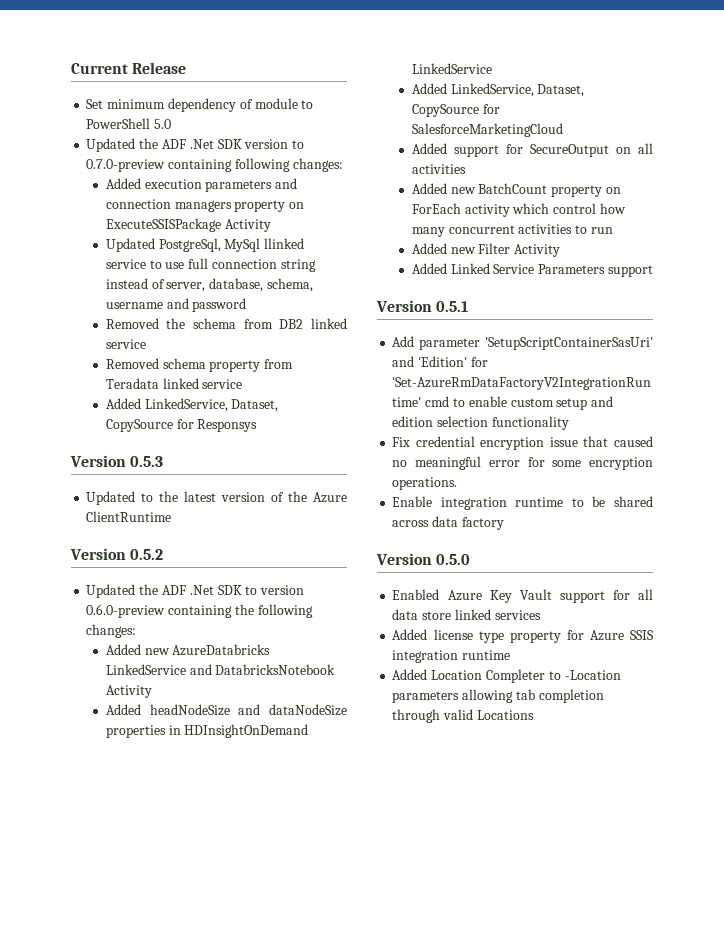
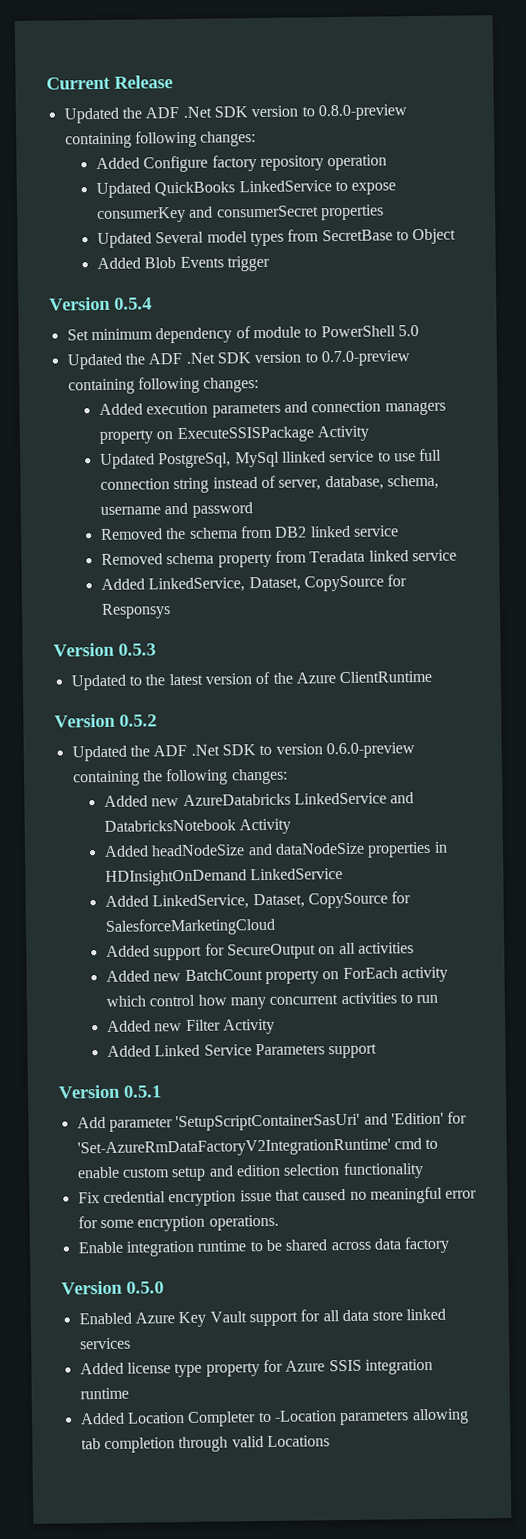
(187, 68) none -> [63,104,407,124] [64,130,257,149] [95,154,388,173] [95,180,397,199] [96,204,384,224] [96,228,457,249] [96,255,270,272] [49,296,152,311] // Updated the ADF .Net SDK version to 0.8.0-preview containing following changes: // Added Configure factory repository operation // Updated QuickBooks LinkedService to expose consumerKey and consumerSecret properties // Updated Several model types from SecretBase to Object // Added Blob Events trigger // Version 0.5.4

